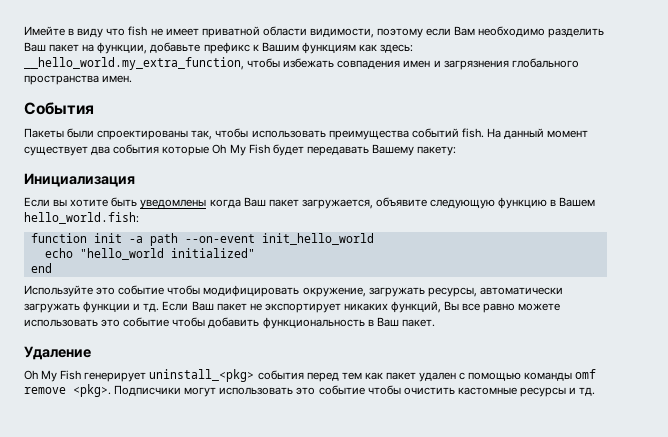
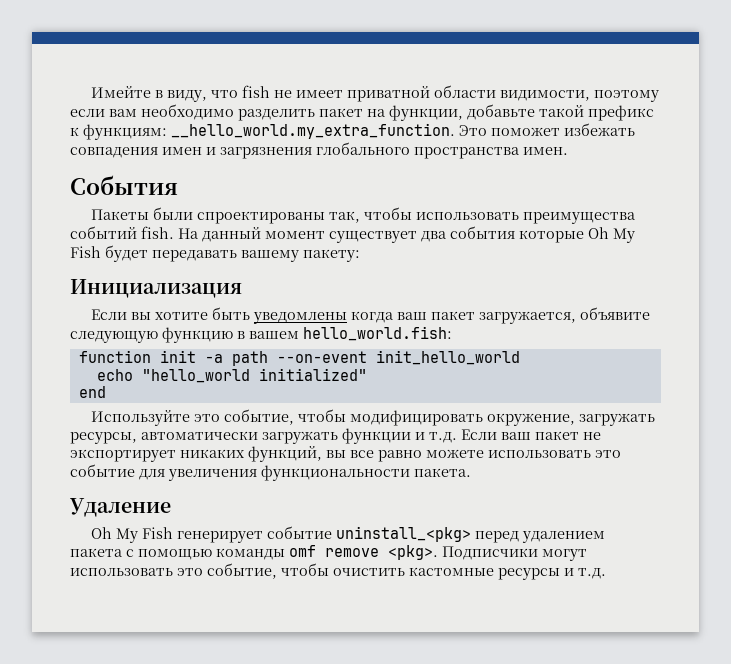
[77,28,104,38] виду -> [167,90,208,102] виду,
[454,26,476,36] Вам -> [109,109,137,117] вам
[24,42,46,52] Ваш -> (315, 115) none
(201, 47) none -> [539,105,584,117] такой
[261,42,414,54] [24,57,281,70] Вашим функциям как здесь: __hello_world.my_extra_function, чтобы -> [83,123,560,140] функциям: __hello_world.my_extra_function. Это поможет
[371,144,414,156] Вашему -> [241,250,299,262] вашему
[243,197,266,207] Ваш -> [397,312,428,320] ваш
[559,197,596,207] Вашем -> [249,331,299,339] вашем
[118,285,165,295] событие -> [224,409,295,425] событие,
[143,301,214,312] тд. Если Ваш -> [429,429,531,443] т.д. Если ваш
[444,301,460,310] Вы -> [326,450,346,458] вы
[172,317,435,329] чтобы добавить функциональность в Ваш пакет. -> [139,465,471,481] для увеличения функциональности пакета.
[149,369,457,382] uninstall_<pkg> события перед тем как пакет удален -> [267,526,606,543] [70,548,122,557] событие uninstall_<pkg> перед удалением пакета
[318,385,365,395] событие -> [207,563,277,579] событие,
[579,387,596,396] тд. -> [578,568,606,579] т.д.

